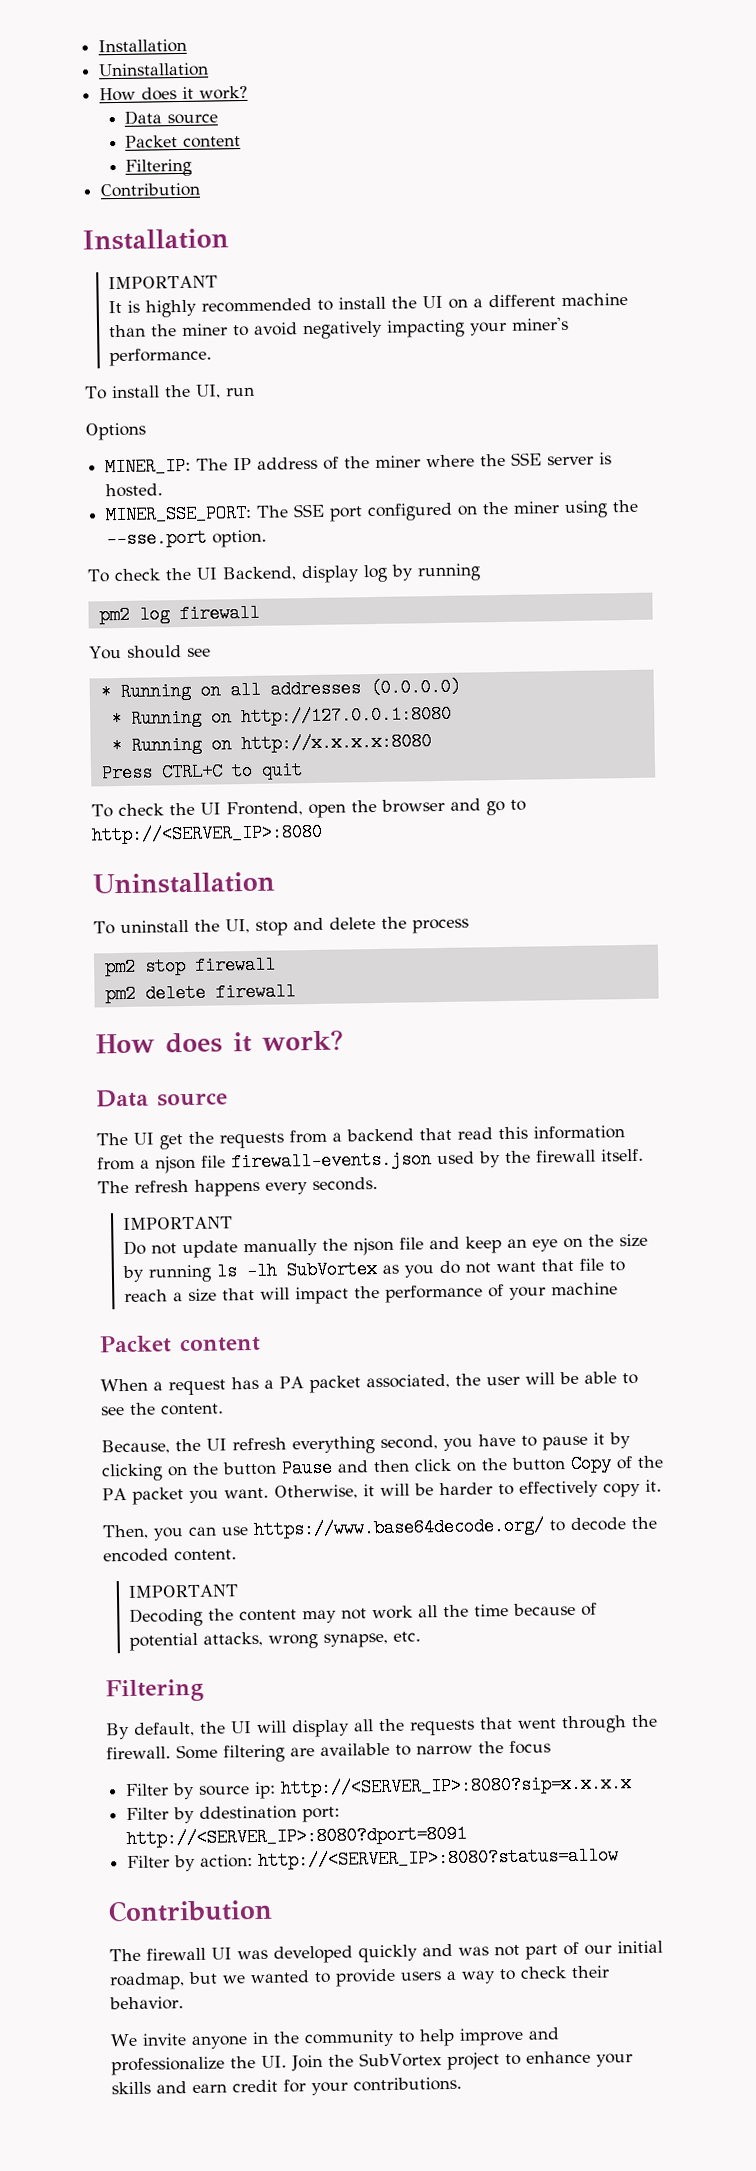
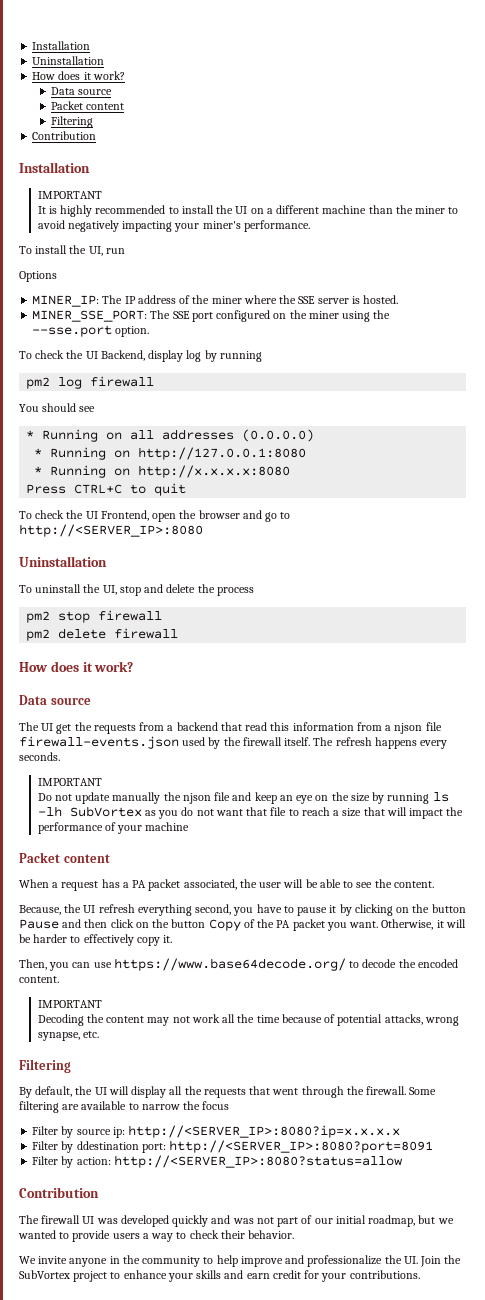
[280,1774,633,1798] http://<SERVER_IP>:8080?sip=x.x.x.x -> [128,1125,401,1138] http://<SERVER_IP>:8080?ip=x.x.x.x
[126,1824,468,1849] http://<SERVER_IP>:8080?dport=8091 -> [169,1140,434,1153] http://<SERVER_IP>:8080?port=8091

